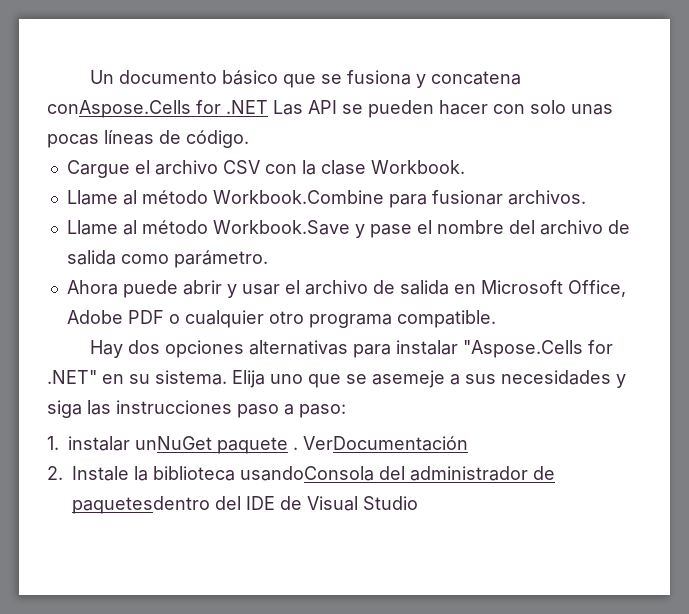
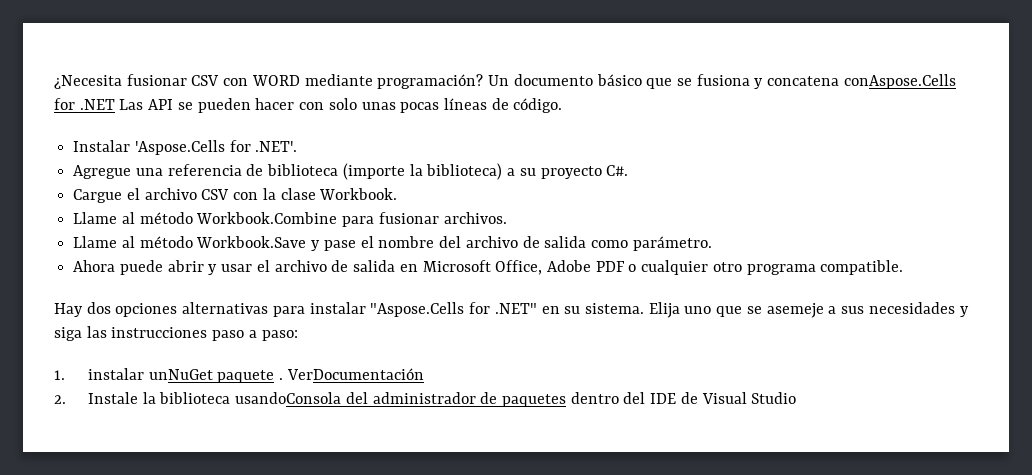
(89, 77) none -> [54,74,484,89] ¿Necesita fusionar CSV con WORD mediante programación?
(249, 139) none -> [73,140,298,155] [73,163,629,180] // Instalar 'Aspose.Cells for .NET'. // Agregue una referencia de biblioteca (importe la biblioteca) a su proyecto C#.
[72,496,210,514] paquetesdentro -> [502,392,619,407] paquetes dentro

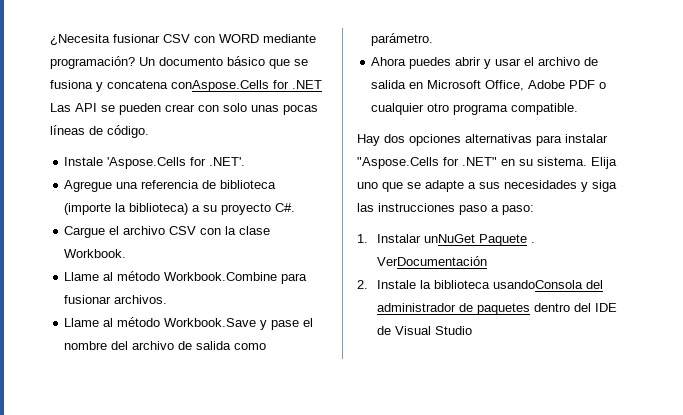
[255,98,295,110] hacer -> [165,104,195,112] crear
[73,140,131,152] Instalar -> [64,157,104,166] Instale
[119,260,163,275] puede -> [409,57,452,69] puedes
[766,303,824,318] asemeje -> [425,180,464,192] adapte
[87,368,275,383] instalar unNuGet paquete -> [376,234,527,246] Instalar unNuGet Paquete

